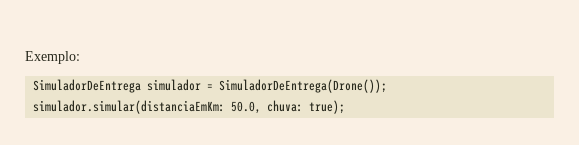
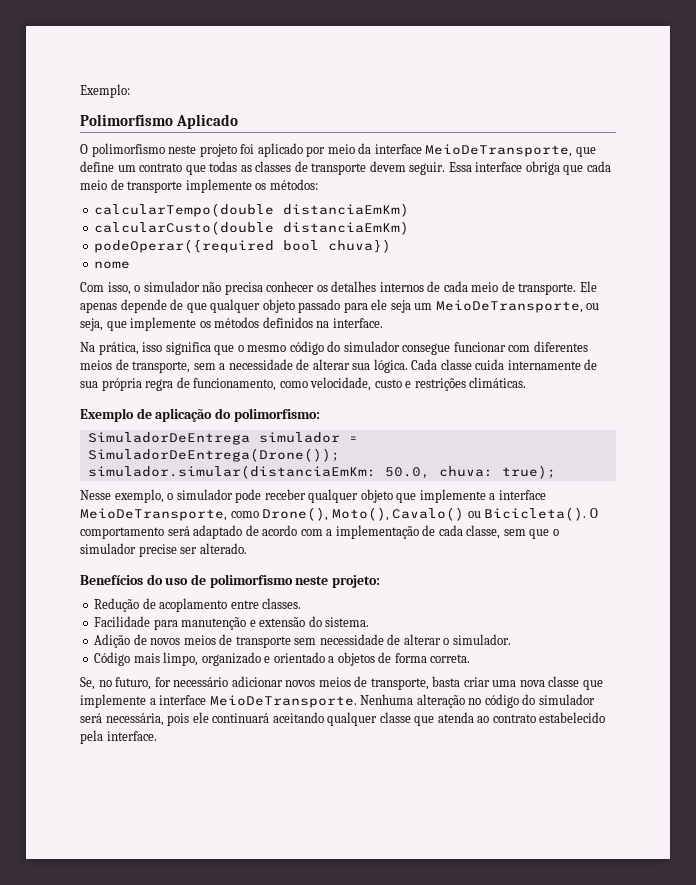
(80, 57) none -> [80,114,238,129] [80,143,596,157] [80,161,611,175] [80,179,318,193] [94,203,410,217] [94,221,410,235] [94,239,392,253] [94,261,131,269] [80,281,597,295] [80,299,600,313] [80,317,383,331] [80,341,588,355] [80,359,598,373] [80,377,527,391] [80,408,320,422] // Polimorfismo Aplicado // O polimorfismo neste projeto foi aplicado por meio da interface MeioDeTransporte, que define um contrato que todas as classes de transporte devem seguir. Essa interface obriga que cada meio de transporte implemente os métodos: // calcularTempo(double distanciaEmKm) // calcularCusto(double distanciaEmKm) // podeOperar({required bool chuva}) // nome // Com isso, o simulador não precisa conhecer os detalhes internos de cada meio de transporte. Ele apenas depende de que qualquer objeto passado para ele seja um MeioDeTransporte, ou seja, que implemente os métodos definidos na interface. // Na prática, isso significa que o mesmo código do simulador consegue funcionar com diferentes meios de transporte, sem a necessidade de alterar sua lógica. Cada classe cuida internamente de sua própria regra de funcionamento, como velocidade, custo e restrições climáticas. // Exemplo de aplicação do polimorfismo:
(346, 107) none -> [80,489,546,503] [80,507,598,521] [80,525,559,539] [80,543,247,557] [80,574,380,588] [94,598,302,612] [94,616,370,630] [94,634,511,648] [94,652,471,666] [80,676,603,690] [80,694,595,708] [80,712,606,726] [80,730,157,744] // Nesse exemplo, o simulador pode receber qualquer objeto que implemente a interface MeioDeTransporte, como Drone(), Moto(), Cavalo() ou Bicicleta(). O comportamento será adaptado de acordo com a implementação de cada classe, sem que o simulador precise ser alterado. // Benefícios do uso de polimorfismo neste projeto: // Redução de acoplamento entre classes. // Facilidade para manutenção e extensão do sistema. // Adição de novos meios de transporte sem necessidade de alterar o simulador. // Código mais limpo, organizado e orientado a objetos de forma correta. // Se, no futuro, for necessário adicionar novos meios de transporte, basta criar uma nova classe que implemente a interface MeioDeTransporte. Nenhuma alteração no código do simulador será necessária, pois ele continuará aceitando qualquer classe que atenda ao contrato estabelecido pela interface.

